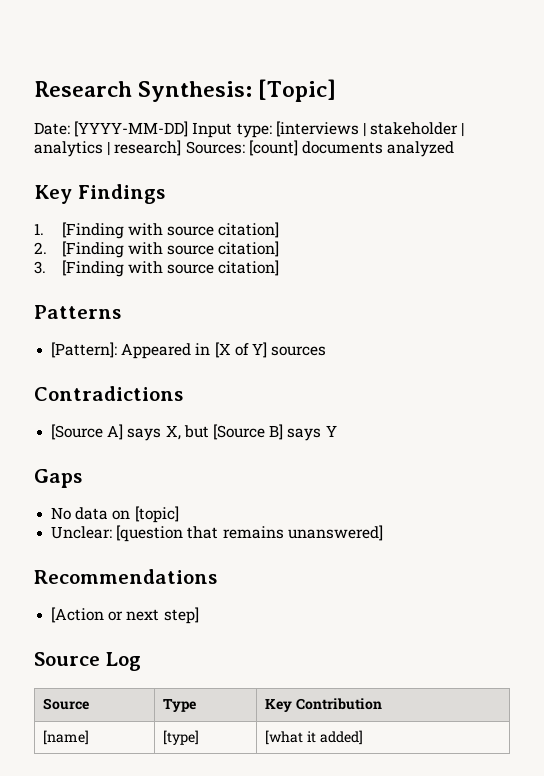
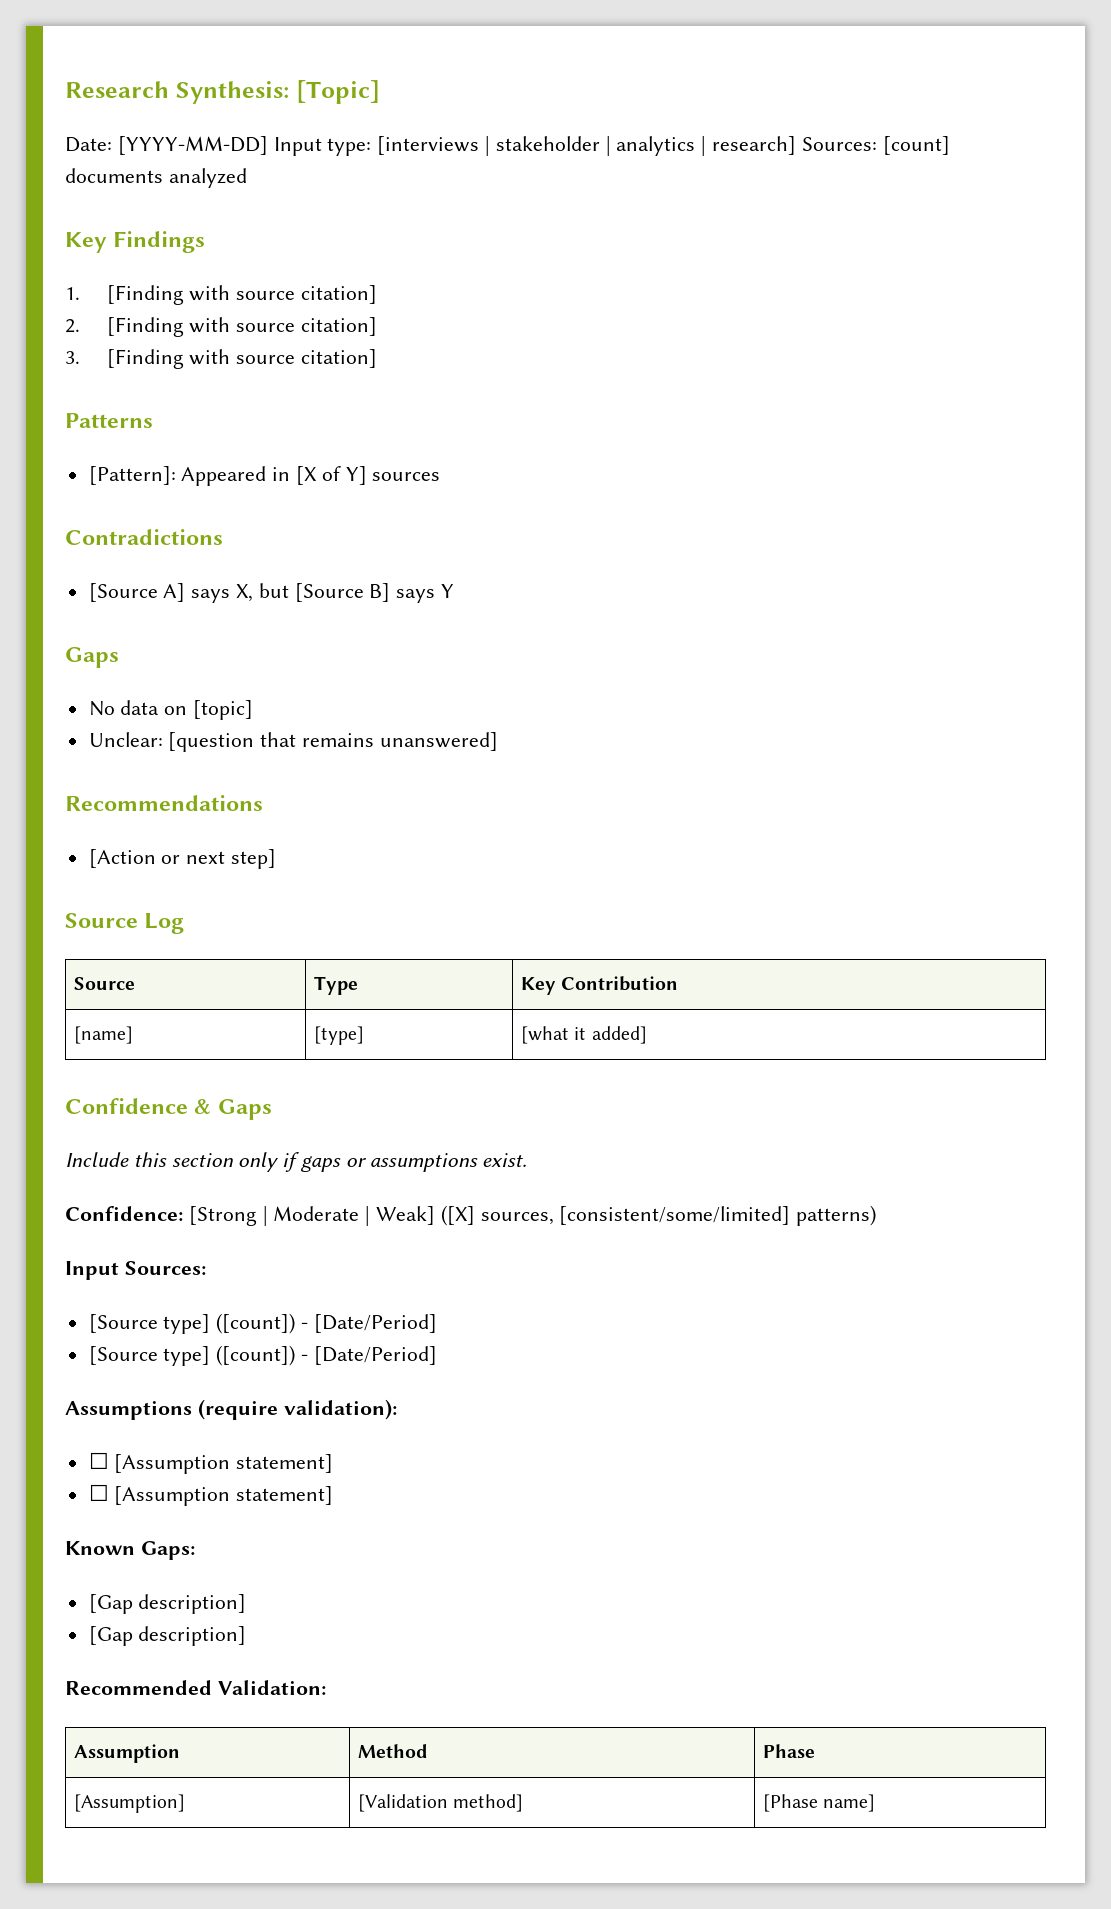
(363, 737) none -> [65,1098,272,1120] [65,1152,528,1172] [65,1205,877,1226] [65,1261,206,1280] [88,1313,437,1334] [88,1345,437,1366] [65,1399,397,1420] [88,1452,334,1474] [88,1484,334,1506] [65,1541,195,1560] [88,1594,247,1614] [88,1626,247,1646] [65,1680,326,1695] [74,1744,181,1763] [358,1744,429,1758] [763,1744,816,1758] [74,1794,186,1813] [358,1794,524,1812] [763,1794,876,1812] // Confidence & Gaps // Include this section only if gaps or assumptions exist. // Confidence: [Strong | Moderate | Weak] ([X] sources, [consistent/some/limited] patterns) // Input Sources: // [Source type] ([count]) - [Date/Period] // [Source type] ([count]) - [Date/Period] // Assumptions (require validation): // ☐ [Assumption statement] // ☐ [Assumption statement] // Known Gaps: // [Gap description] // [Gap description] // Recommended Validation: // Assumption | Method | Phase // [Assumption] | [Validation method] | [Phase name]

